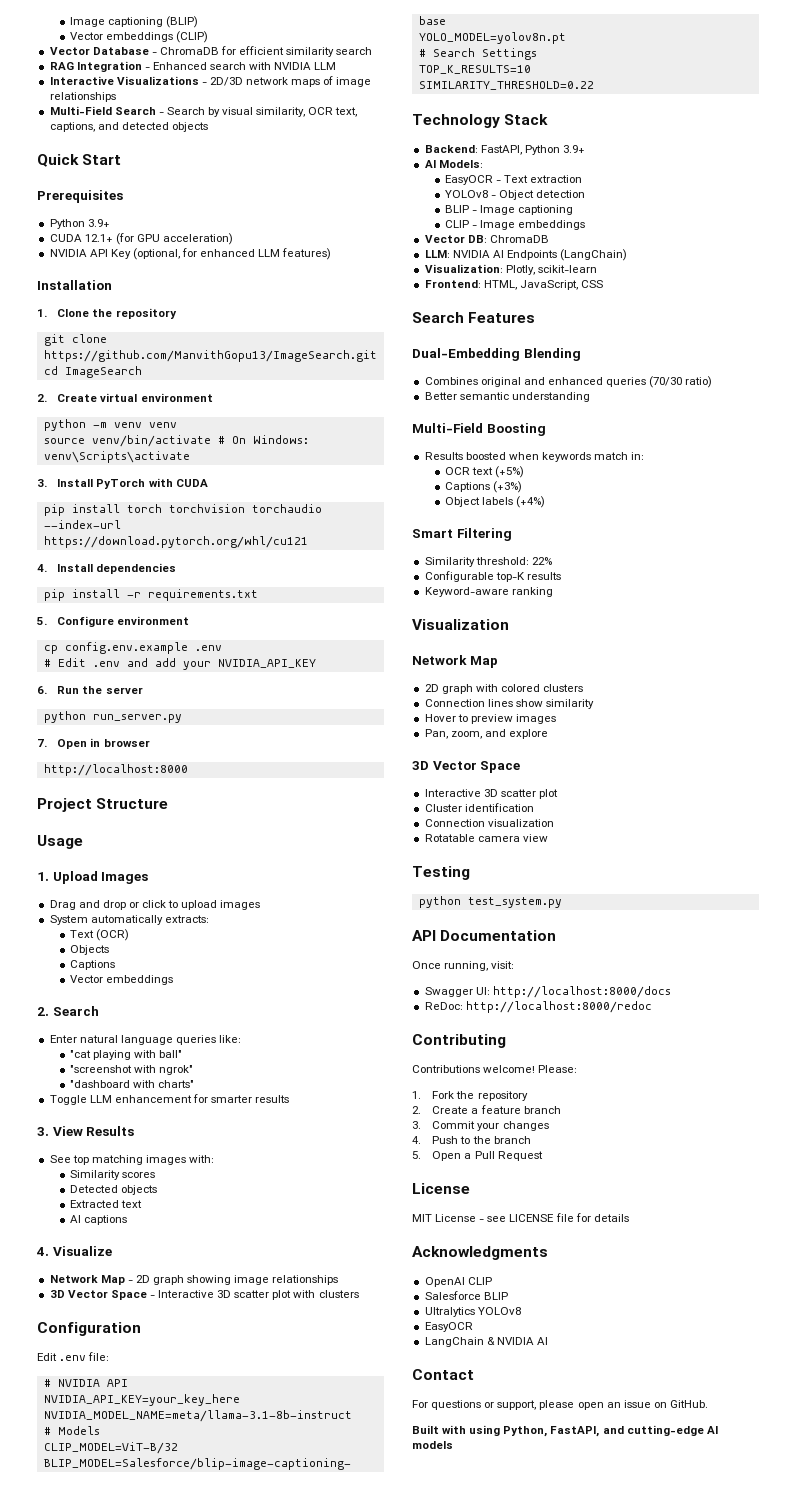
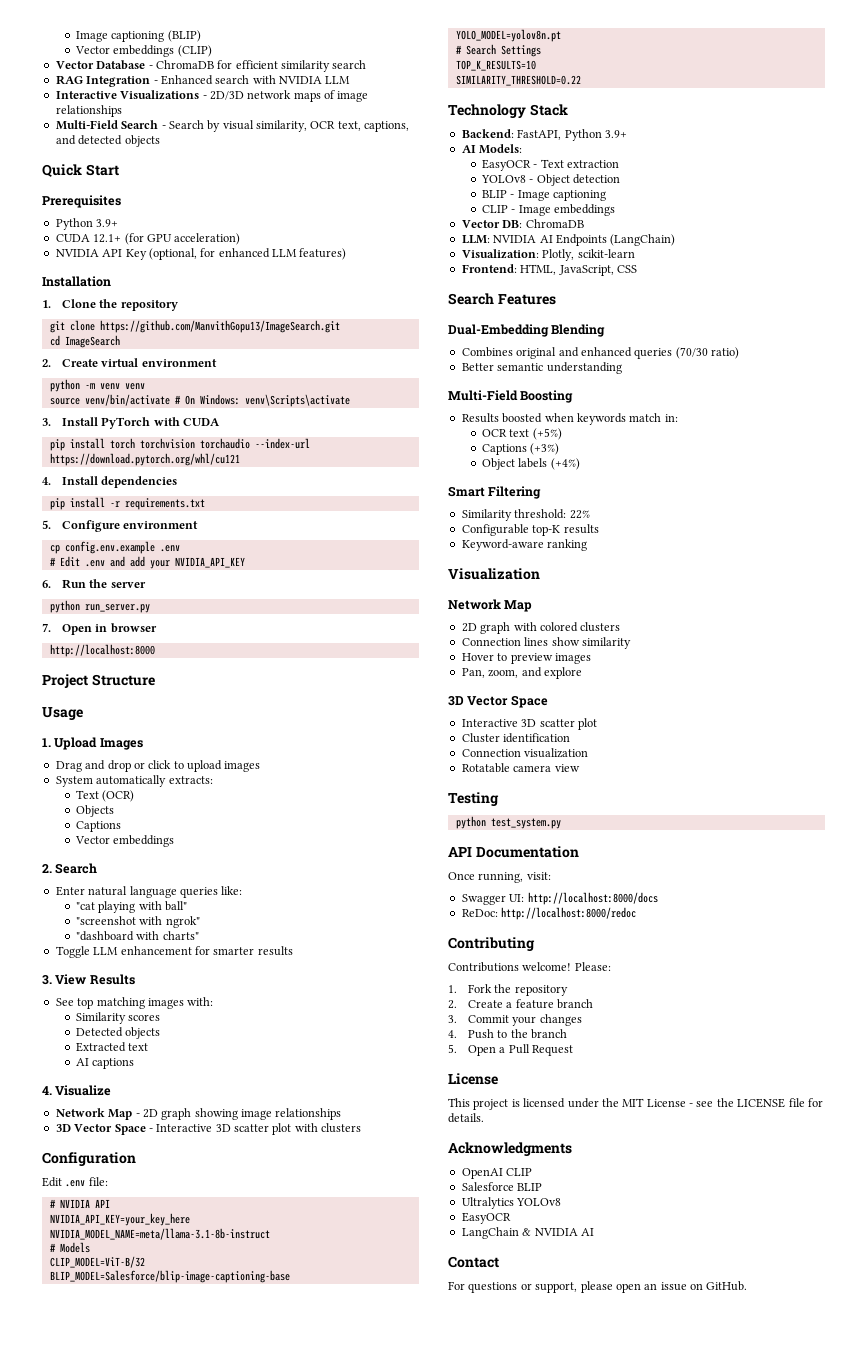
(470, 1188) none -> [448,1098,619,1110] This project is licensed under the
(507, 1219) none -> [716,1098,734,1107] the
[593,1214,629,1222] details -> [448,1113,484,1123] details.
[412,1425,718,1437] [412,1441,453,1449] // Built with using Python, FastAPI, and cutting-edge AI models -> (748, 1286) none

